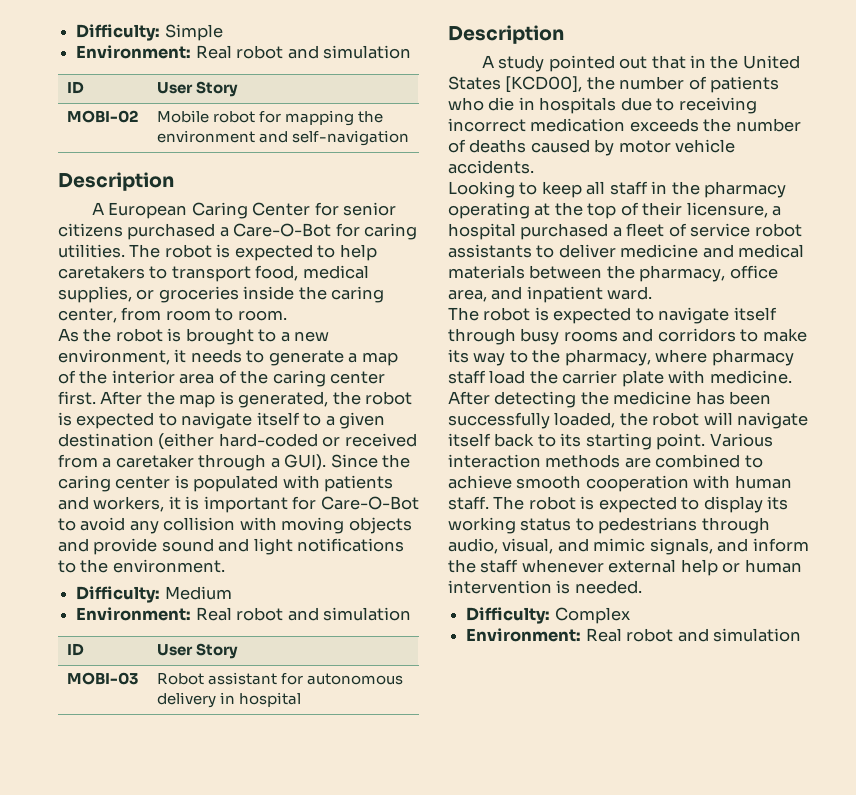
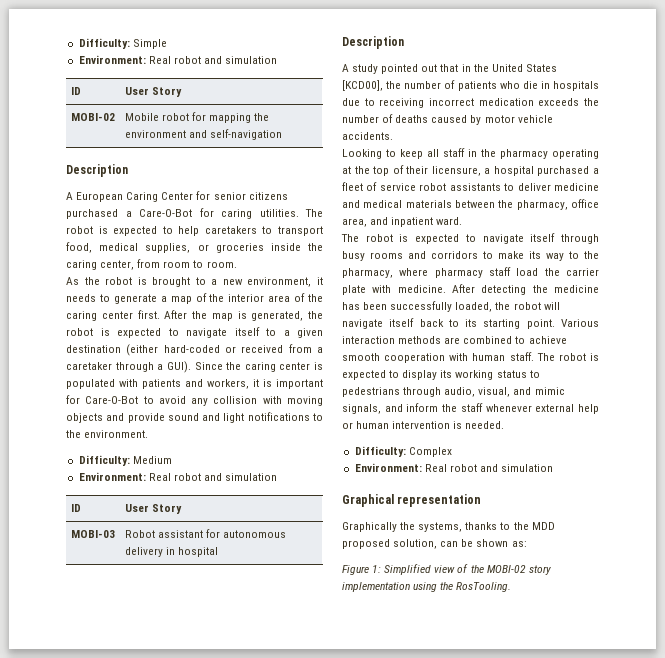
(801, 635) none -> [342,494,482,507] [342,522,555,532] [342,539,527,549] [342,564,551,575] [342,582,512,592] // Graphical representation // Graphically the systems, thanks to the MDD proposed solution, can be shown as: // Figure 1: Simplified view of the MOBI-02 story implementation using the RosTooling.

